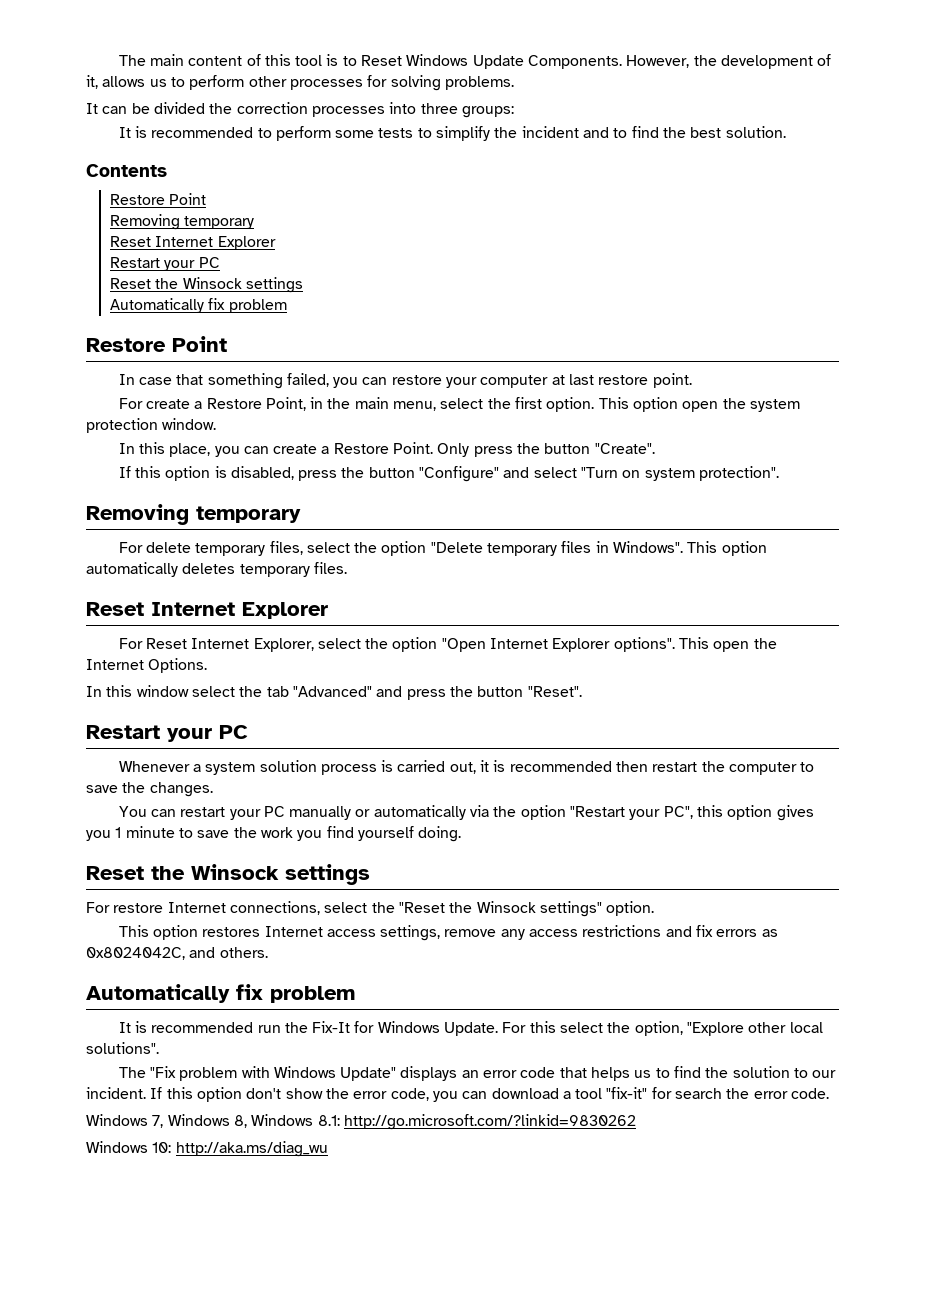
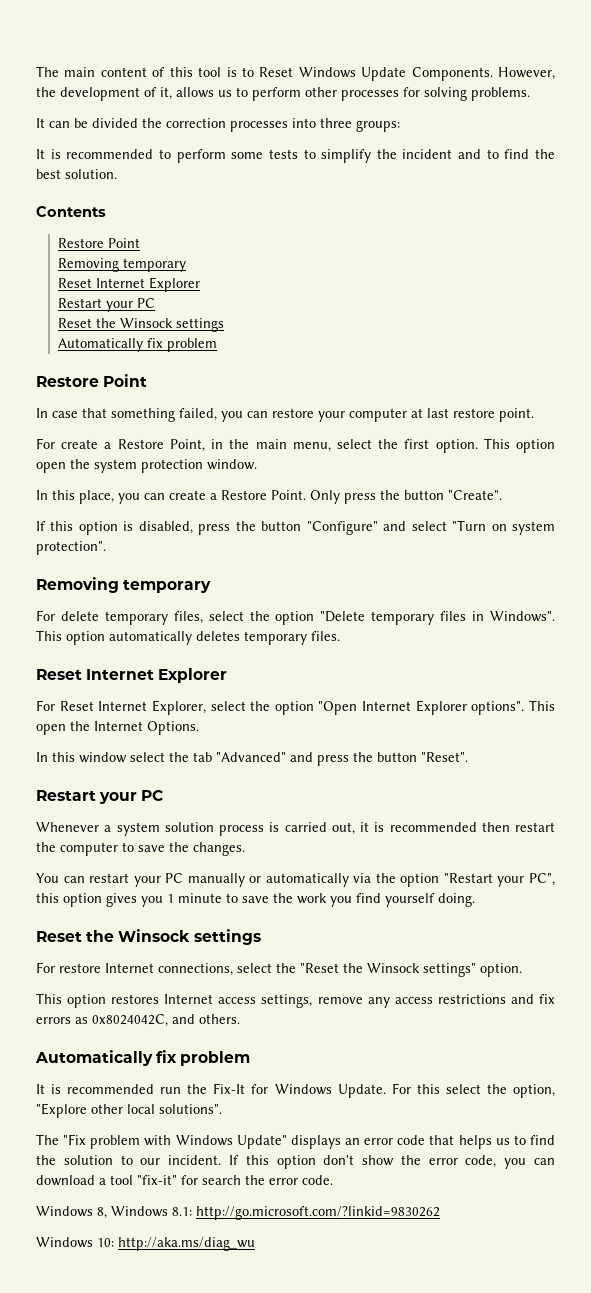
[152,1114,230,1128] 7, Windows -> (93, 1211) none

